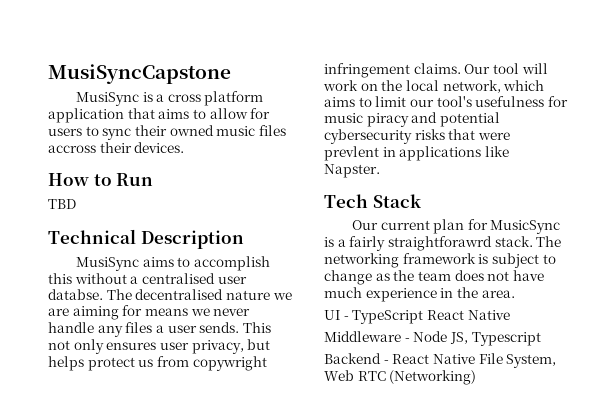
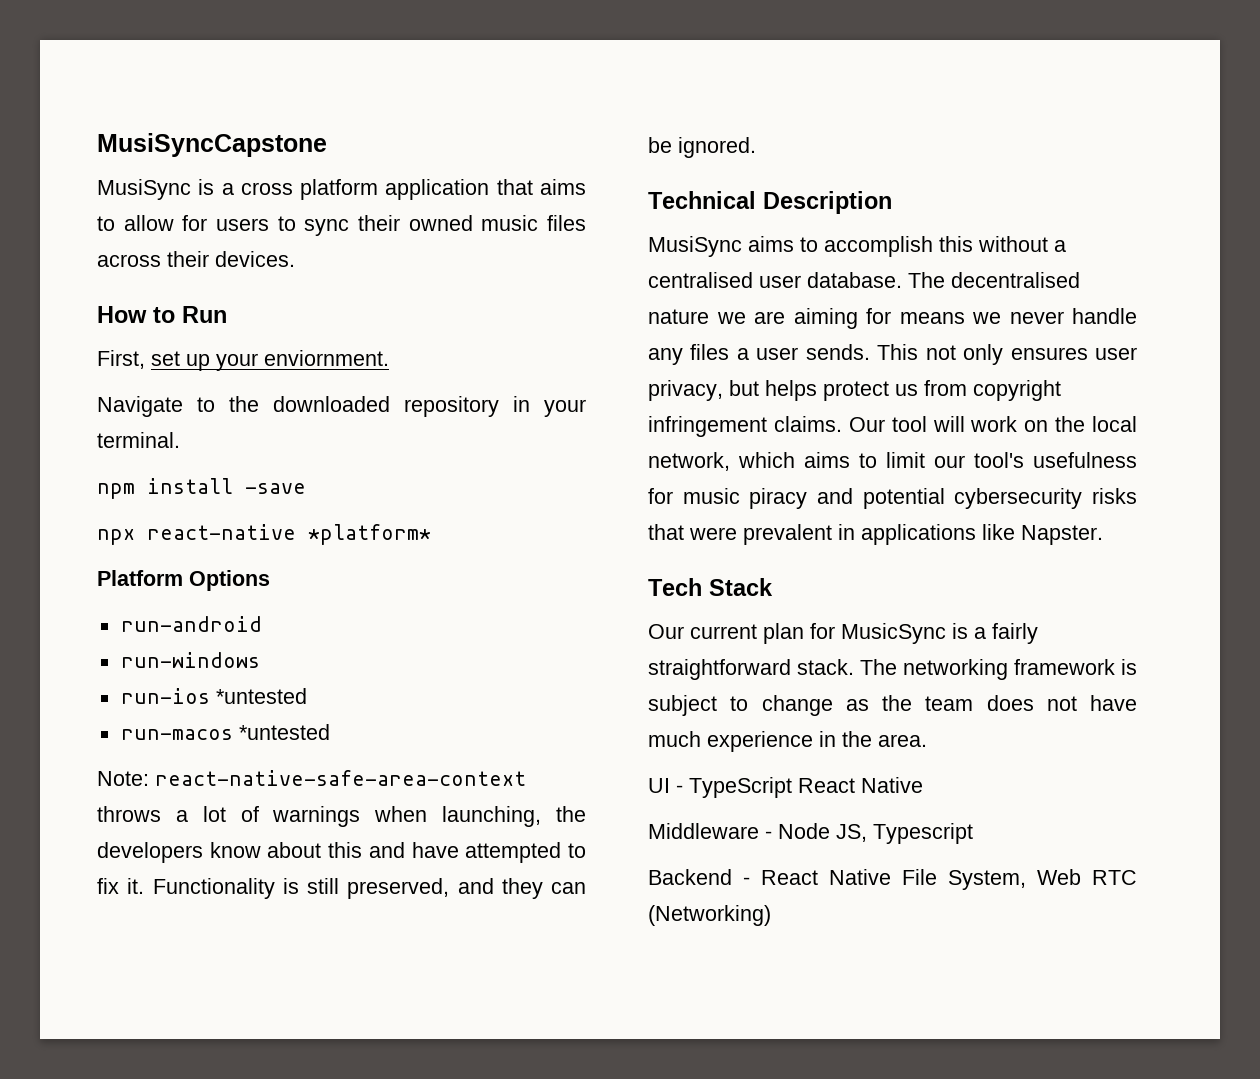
[48,145,96,153] accross -> [97,254,161,267] across
[48,199,76,209] TBD -> [97,350,389,371] [97,396,586,417] [97,432,180,448] [97,478,306,499] [97,524,431,545] [97,570,270,591] [120,616,262,632] [120,652,260,668] [120,688,307,704] [120,724,330,740] [97,770,526,786] [97,806,586,827] [97,842,586,863] [97,878,586,899] [648,137,756,158] First, set up your enviornment. // Navigate to the downloaded repository in your terminal. // npm install -save // npx react-native *platform* // Platform Options // run-android // run-windows // run-ios *untested // run-macos *untested // Note: react-native-safe-area-context throws a lot of warnings when launching, the developers know about this and have attempted to fix it. Functionality is still preserved, and they can be ignored.
[48,289,103,300] databse. -> [807,272,902,288] database.
[192,356,267,371] copywright -> [973,380,1061,401] copyright
[324,146,379,161] prevlent -> [743,524,832,545] prevalent
[387,236,492,251] straightforawrd -> [648,659,791,680] straightforward

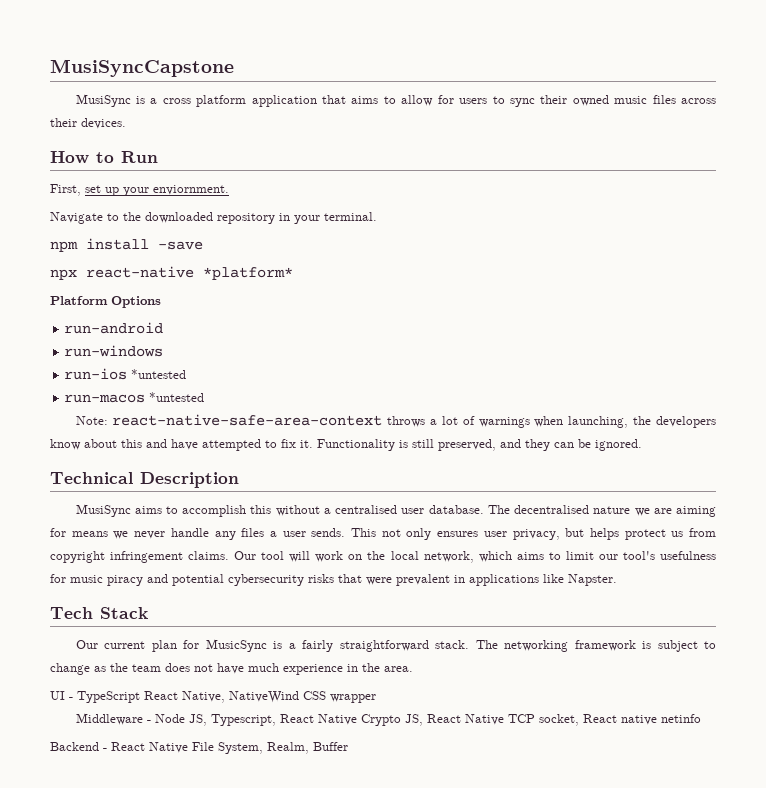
[861,777,923,793] Native -> [182,691,376,703] Native, NativeWind CSS wrapper
[873,823,973,844] Typescript -> [210,714,701,726] Typescript, React Native Crypto JS, React Native TCP socket, React native netinfo
[1037,869,1137,885] [648,905,771,926] Web RTC (Networking) -> [267,742,348,754] Realm, Buffer

